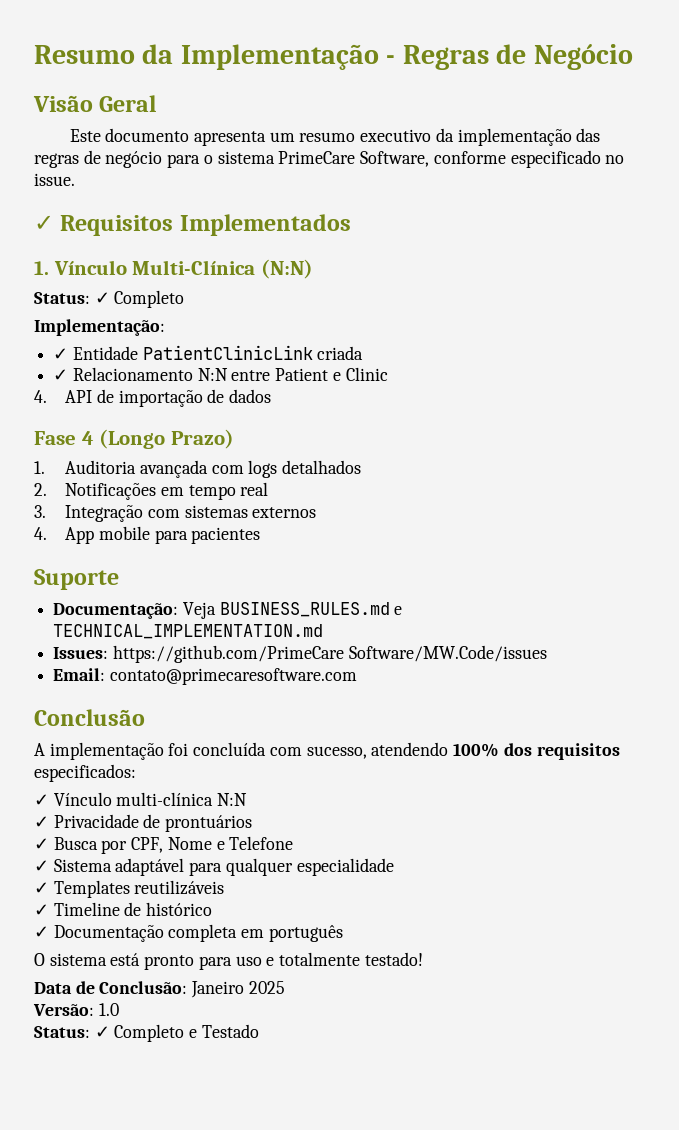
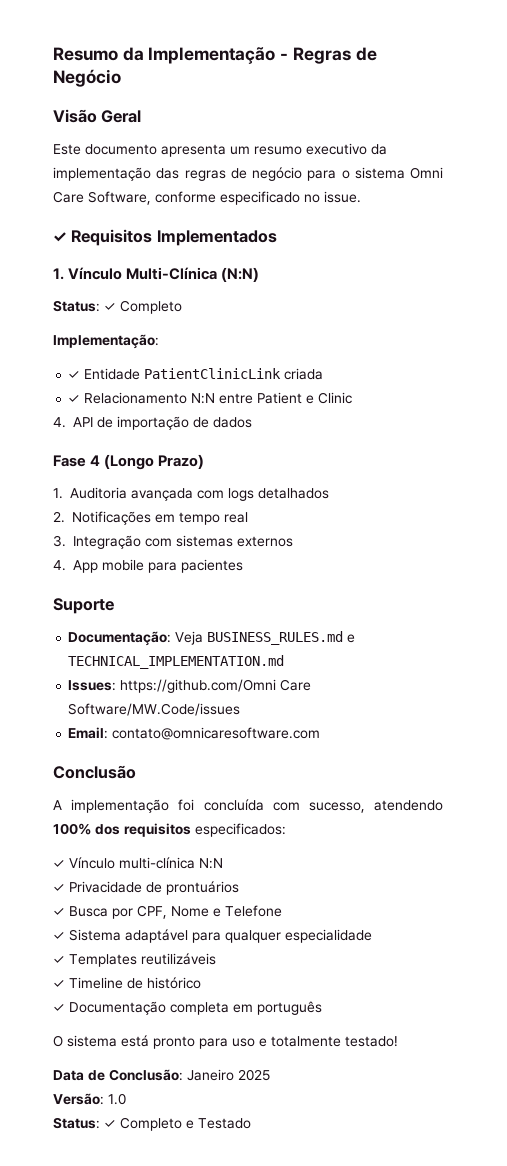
[278,151,356,164] PrimeCare -> [410,167,443,179] [53,191,84,203] Omni Care
[112,645,344,663] https://github.com/PrimeCare -> [120,679,312,693] https://github.com/Omni Care
[109,668,357,685] contato@primecaresoftware.com -> [112,727,321,740] contato@omnicaresoftware.com

